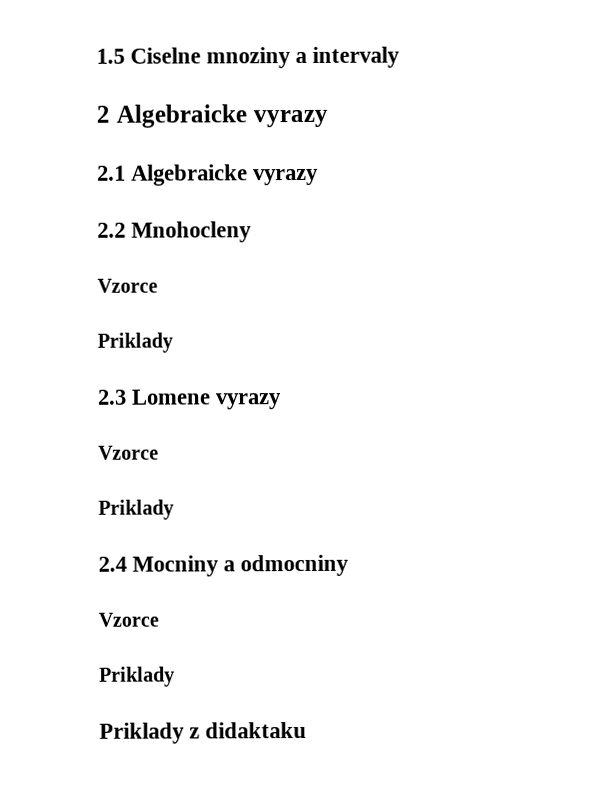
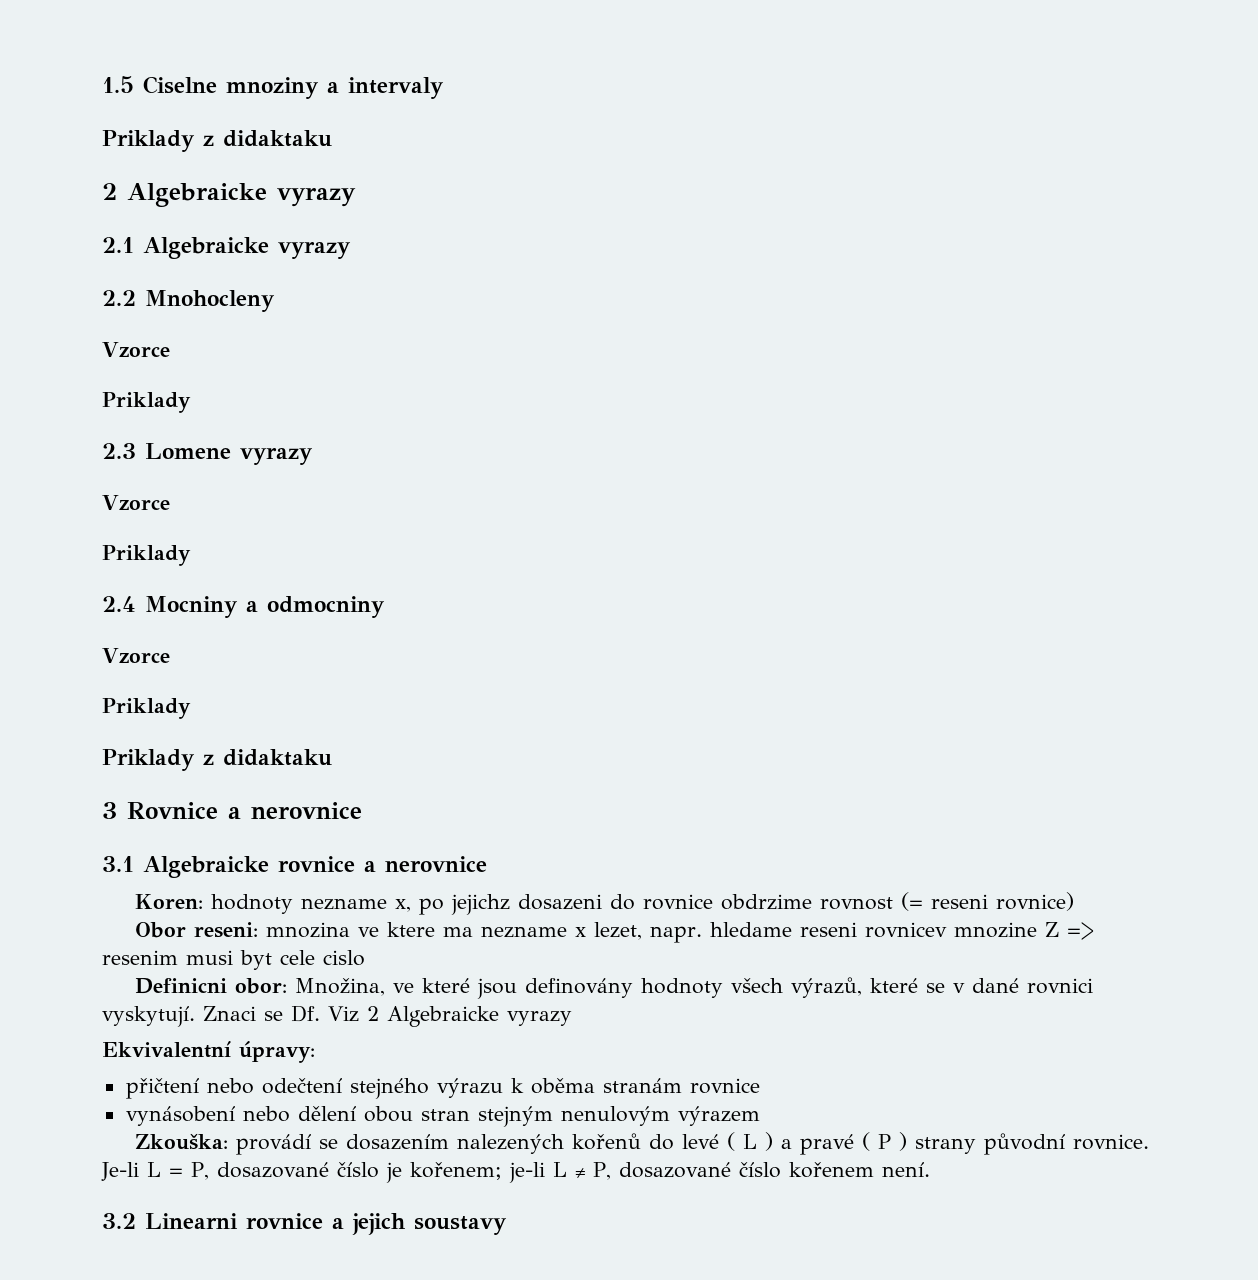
(401, 57) none -> [102,130,332,152] // Priklady z didaktaku
(308, 730) none -> [102,802,362,819] [102,856,487,878] [135,892,1075,915] [135,922,1095,943] [102,950,365,970] [135,977,1094,999] [102,1005,572,1027] [102,1041,315,1063] [125,1078,760,1099] [125,1106,760,1127] [135,1132,1150,1155] [101,1162,930,1183] [102,1213,507,1235] // 3 Rovnice a nerovnice // 3.1 Algebraicke rovnice a nerovnice // Koren: hodnoty nezname x, po jejichz dosazeni do rovnice obdrzime rovnost (= reseni rovnice) // Obor reseni: mnozina ve ktere ma nezname x lezet, napr. hledame reseni rovnicev mnozine Z => resenim musi byt cele cislo // Definicni obor: Množina, ve které jsou definovány hodnoty všech výrazů, které se v dané rovnici vyskytují. Znaci se Df. Viz 2 Algebraicke vyrazy // Ekvivalentní úpravy: // přičtení nebo odečtení stejného výrazu k oběma stranám rovnice // vynásobení nebo dělení obou stran stejným nenulovým výrazem // Zkouška: provádí se dosazením nalezených kořenů do levé ( L ) a pravé ( P ) strany původní rovnice. Je-li L = P, dosazované číslo je kořenem; je-li L ≠ P, dosazované číslo kořenem není. // 3.2 Linearni rovnice a jejich soustavy

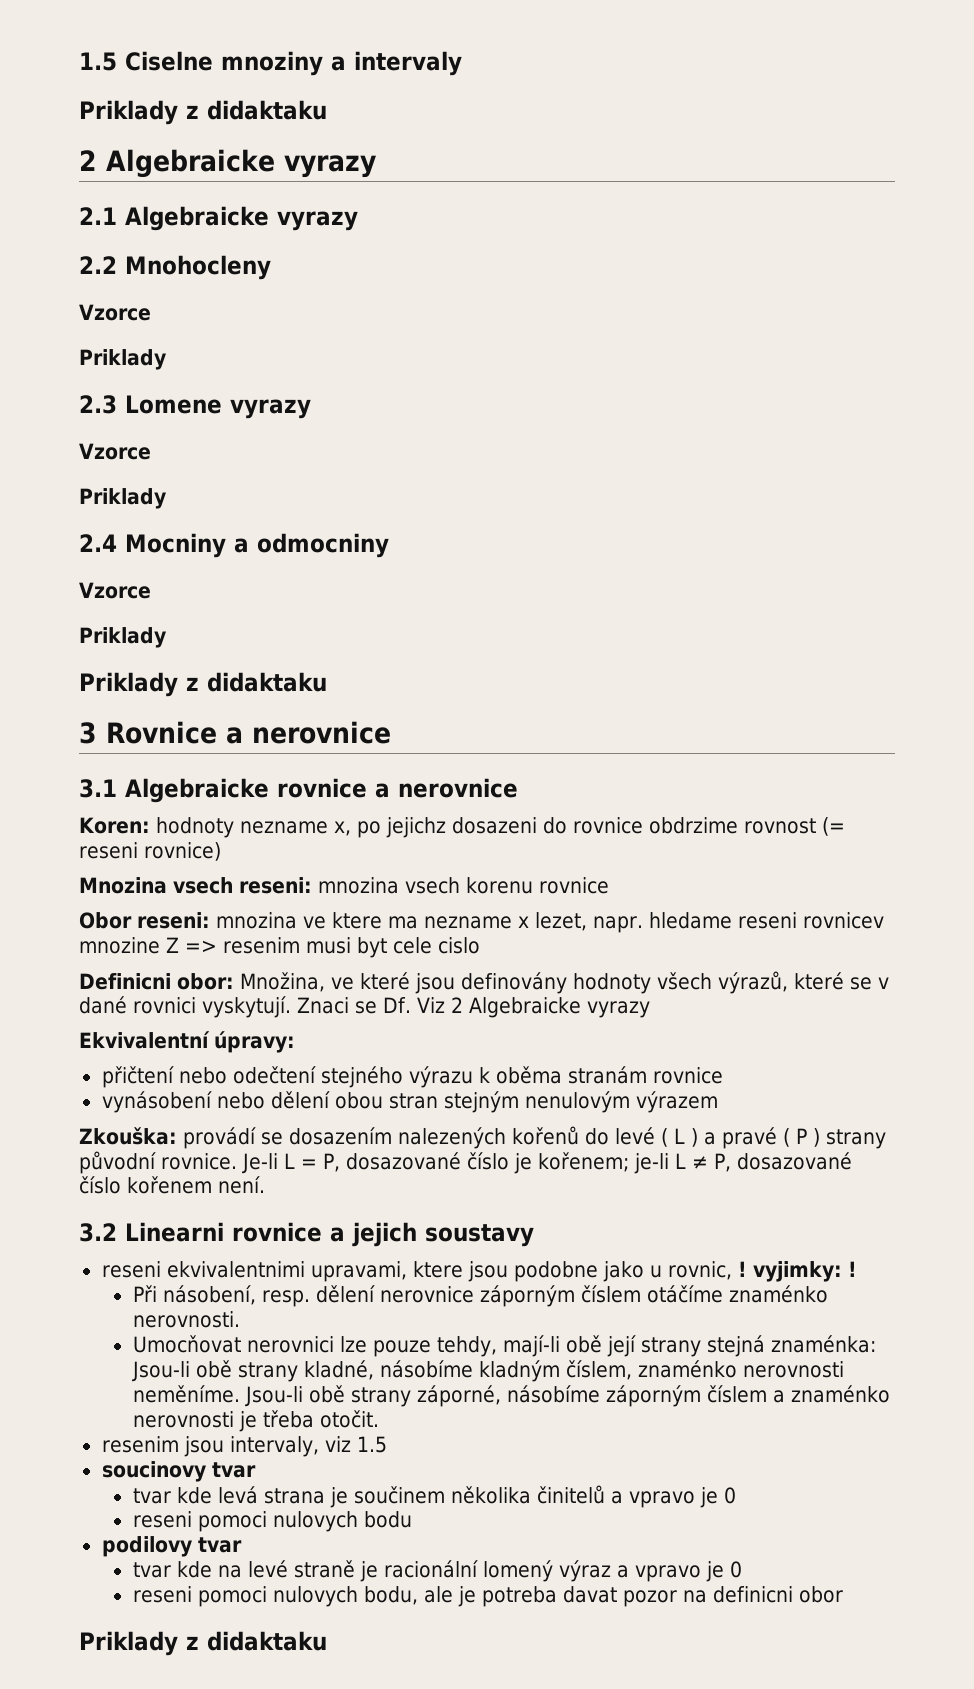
(1075, 901) none -> [79,877,609,894] // Mnozina vsech reseni: mnozina vsech korenu rovnice
(507, 1225) none -> [101,1261,857,1282] [132,1285,828,1307] [132,1311,240,1328] [132,1335,876,1357] [131,1360,844,1382] [132,1385,890,1407] [132,1410,379,1432] [101,1436,387,1457] [101,1461,256,1482] [132,1485,736,1508] [132,1511,412,1532] [101,1536,242,1557] [132,1560,742,1582] [132,1586,843,1607] [79,1631,327,1656] // reseni ekvivalentnimi upravami, ktere jsou podobne jako u rovnic, ! vyjimky: ! // Při násobení, resp. dělení nerovnice záporným číslem otáčíme znaménko nerovnosti. // Umocňovat nerovnici lze pouze tehdy, mají-li obě její strany stejná znaménka: Jsou-li obě strany kladné, násobíme kladným číslem, znaménko nerovnosti neměníme. Jsou-li obě strany záporné, násobíme záporným číslem a znaménko nerovnosti je třeba otočit. // resenim jsou intervaly, viz 1.5 // soucinovy tvar // tvar kde levá strana je součinem několika činitelů a vpravo je 0 // reseni pomoci nulovych bodu // podilovy tvar // tvar kde na levé straně je racionální lomený výraz a vpravo je 0 // reseni pomoci nulovych bodu, ale je potreba davat pozor na definicni obor // Priklady z didaktaku

